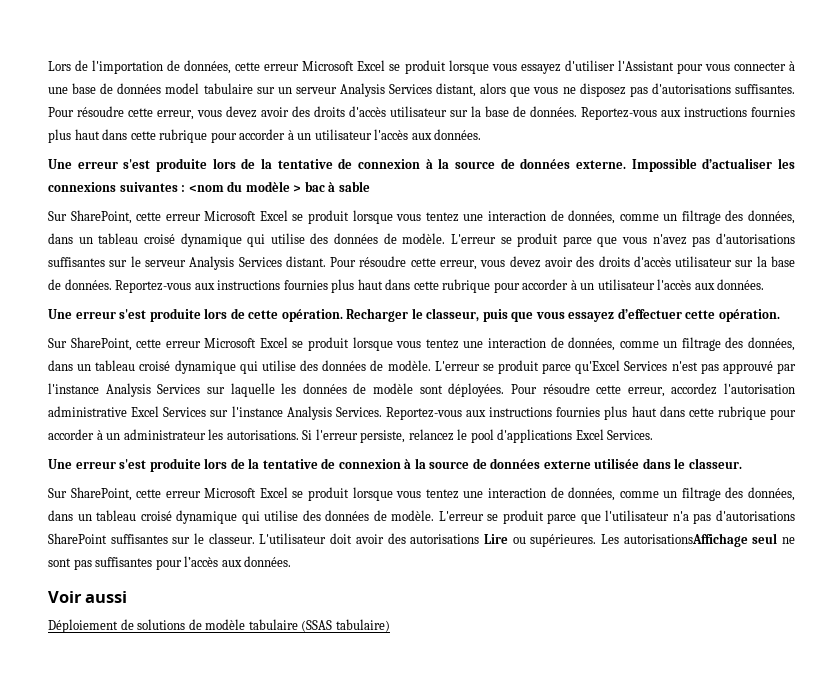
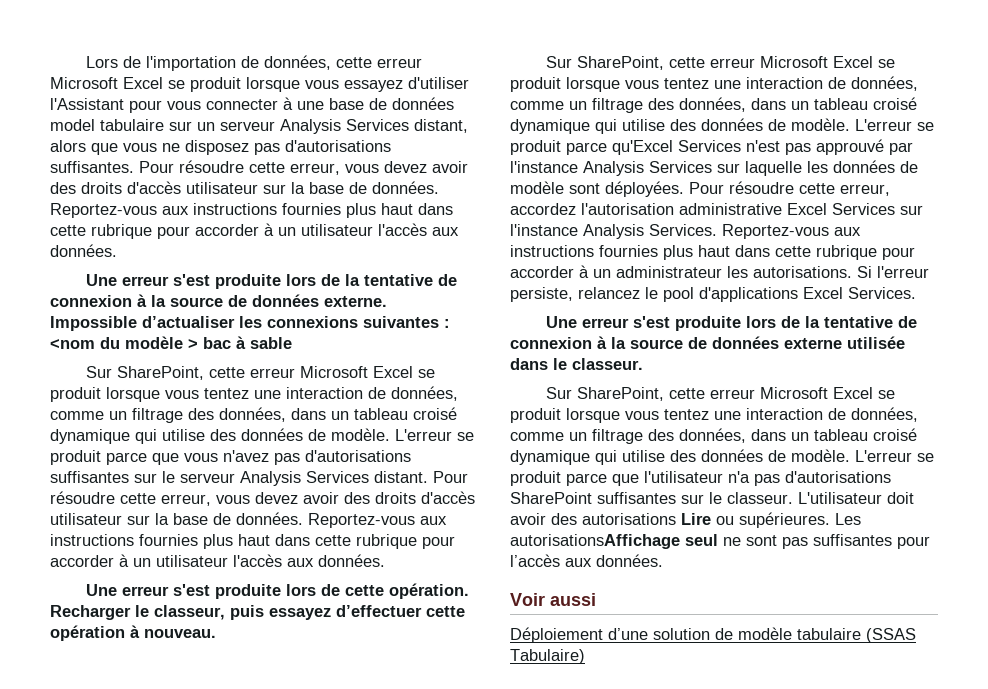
[511,311,565,322] que vous -> (264, 612) none
[718,309,780,322] opération. -> [50,625,216,641] opération à nouveau.
[120,619,186,630] de solutions -> [608,628,710,640] d’une solution
[335,619,390,632] tabulaire) -> [510,649,585,664] Tabulaire)

